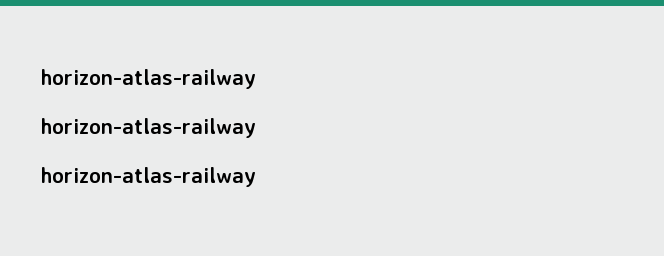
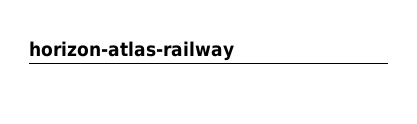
[40,69,256,89] [40,118,256,138] [40,167,256,187] horizon-atlas-railway // horizon-atlas-railway // horizon-atlas-railway -> [29,41,234,61] horizon-atlas-railway

